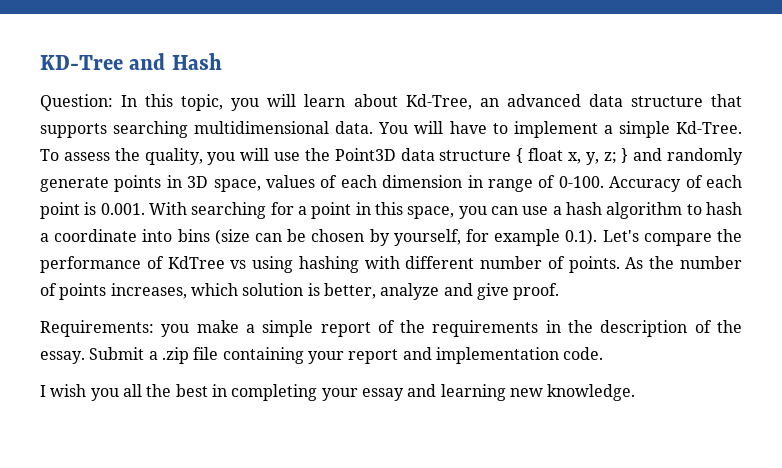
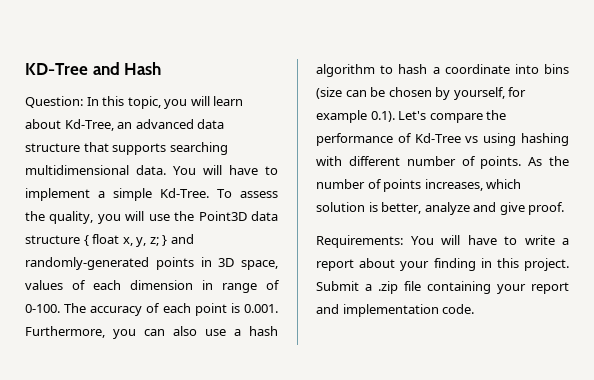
[667,148,744,165] [40,177,109,192] randomly generate -> [25,257,149,270] randomly-generated
[609,176,682,192] Accuracy -> [64,303,143,316] The accuracy
[149,202,455,219] With searching for a point in this space, -> [25,326,105,338] Furthermore,
(518, 210) none -> [173,326,197,336] also
[167,256,225,269] KdTree -> [414,133,461,143] Kd-Tree
[161,320,742,337] [40,351,85,364] you make a simple report of the requirements in the description of the essay. -> [410,235,569,245] [316,258,569,271] You will have to write a report about your finding in this project.
[40,384,636,401] // I wish you all the best in completing your essay and learning new knowledge. -> (475, 309) none

